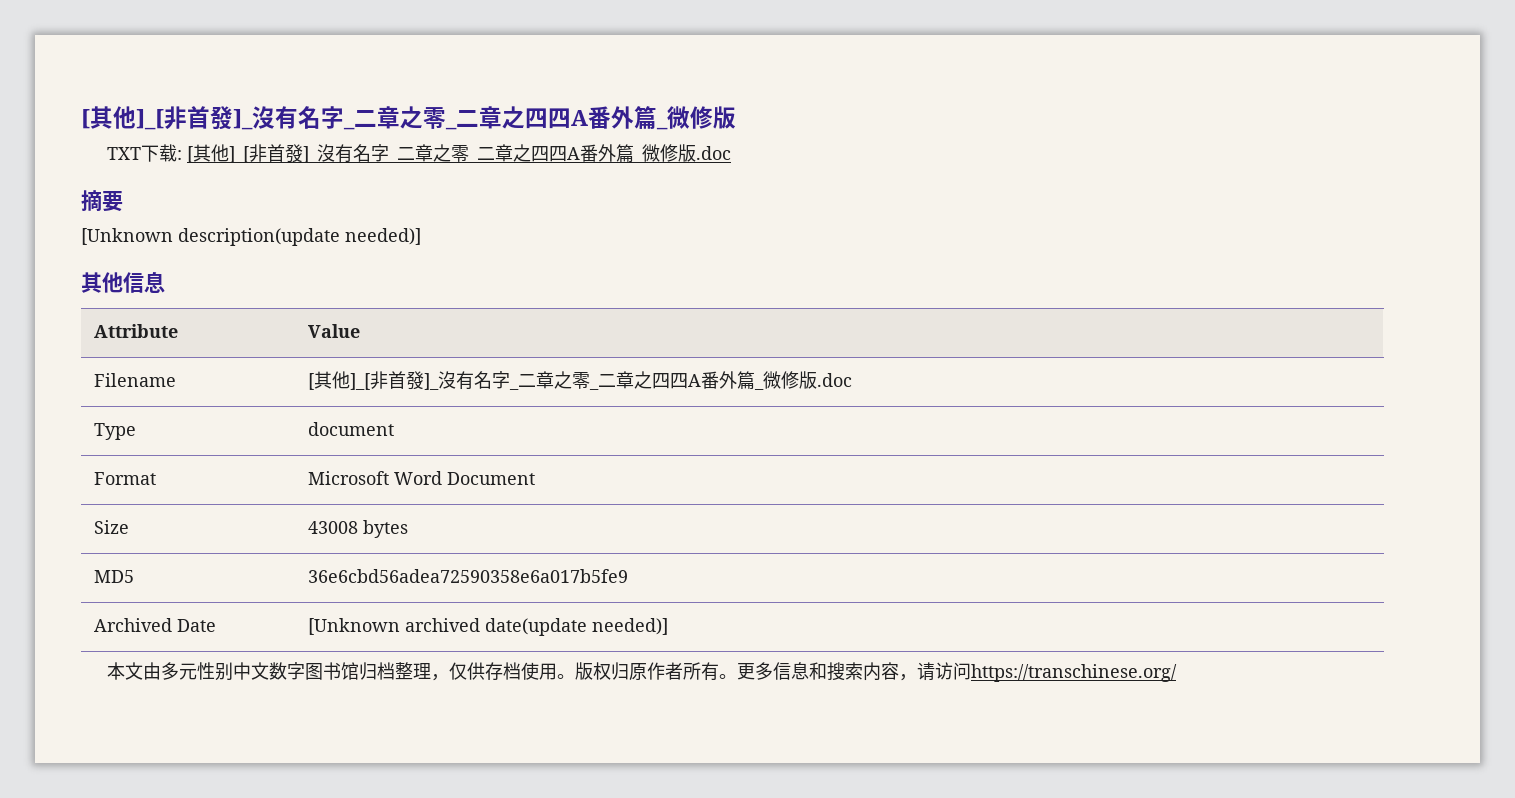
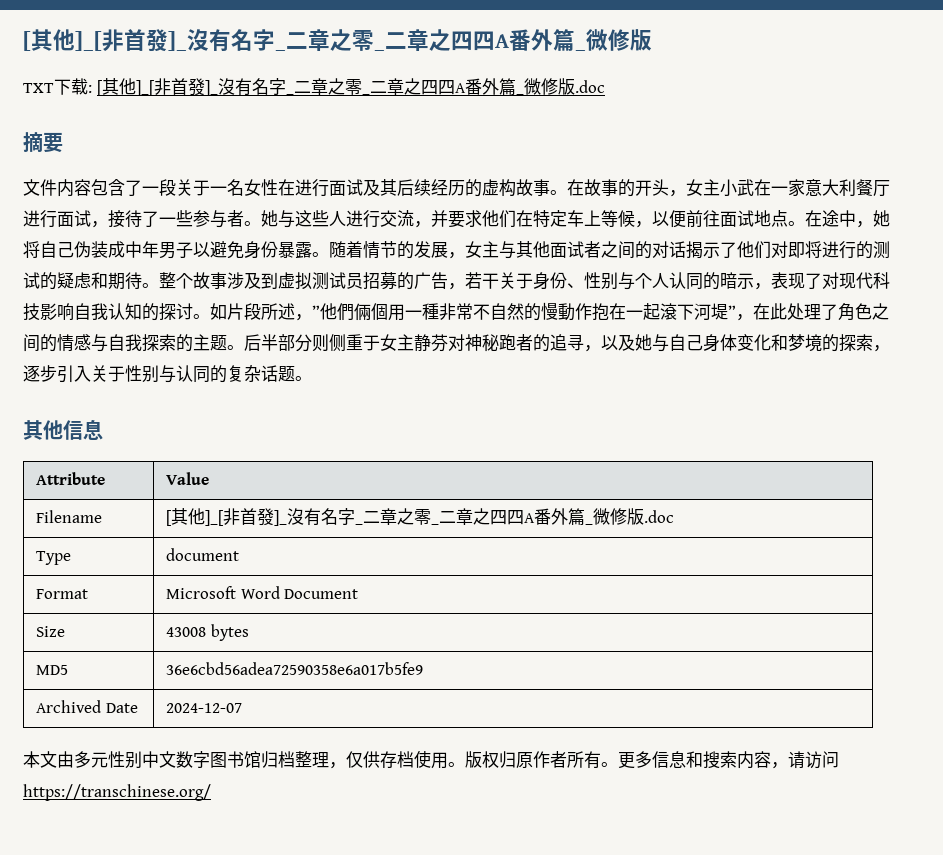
[81,228,421,246] [Unknown description(update needed)] -> [23,179,890,197] [23,210,890,228] [23,241,890,259] [23,272,890,290] [23,302,889,321] [23,334,890,352] [23,365,312,383] 文件内容包含了一段关于一名女性在进行面试及其后续经历的虚构故事。在故事的开头，女主小武在一家意大利餐厅进行面试，接待了一些参与者。她与这些人进行交流，并要求他们在特定车上等候，以便前往面试地点。在途中，她将自己伪装成中年男子以避免身份暴露。随着情节的发展，女主与其他面试者之间的对话揭示了他们对即将进行的测试的疑虑和期待。整个故事涉及到虚拟测试员招募的广告，若干关于身份、性别与个人认同的暗示，表现了对现代科技影响自我认知的探讨。如片段所述，”他們倆個用一種非常不自然的慢動作抱在一起滾下河堤”，在此处理了角色之间的情感与自我探索的主题。后半部分则侧重于女主静芬对神秘跑者的追寻，以及她与自己身体变化和梦境的探索，逐步引入关于性别与认同的复杂话题。
[308,618,669,636] [Unknown archived date(update needed)] -> [166,703,243,713] 2024-12-07

